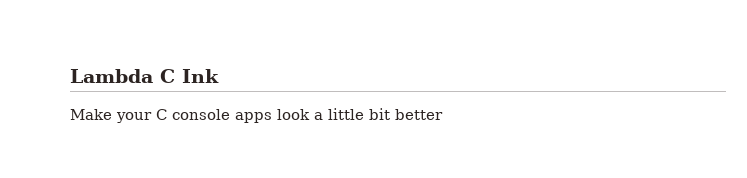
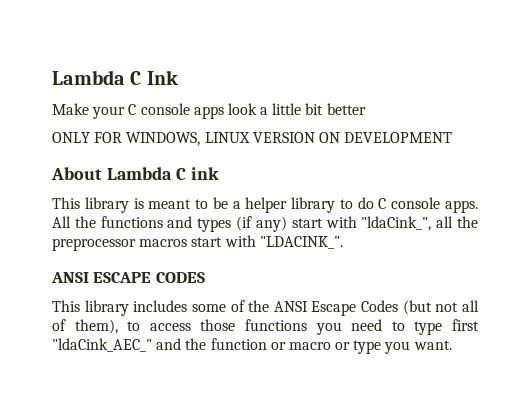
(443, 114) none -> [52,132,453,146] [51,167,219,180] [52,197,479,213] [52,216,478,232] [52,235,343,251] [51,272,205,283] [52,300,479,316] [52,319,480,335] [52,338,452,354] // ONLY FOR WINDOWS, LINUX VERSION ON DEVELOPMENT // About Lambda C ink // This library is meant to be a helper library to do C console apps. All the functions and types (if any) start with "ldaCink_", all the preprocessor macros start with "LDACINK_". // ANSI ESCAPE CODES // This library includes some of the ANSI Escape Codes (but not all of them), to access those functions you need to type first "ldaCink_AEC_" and the function or macro or type you want.

